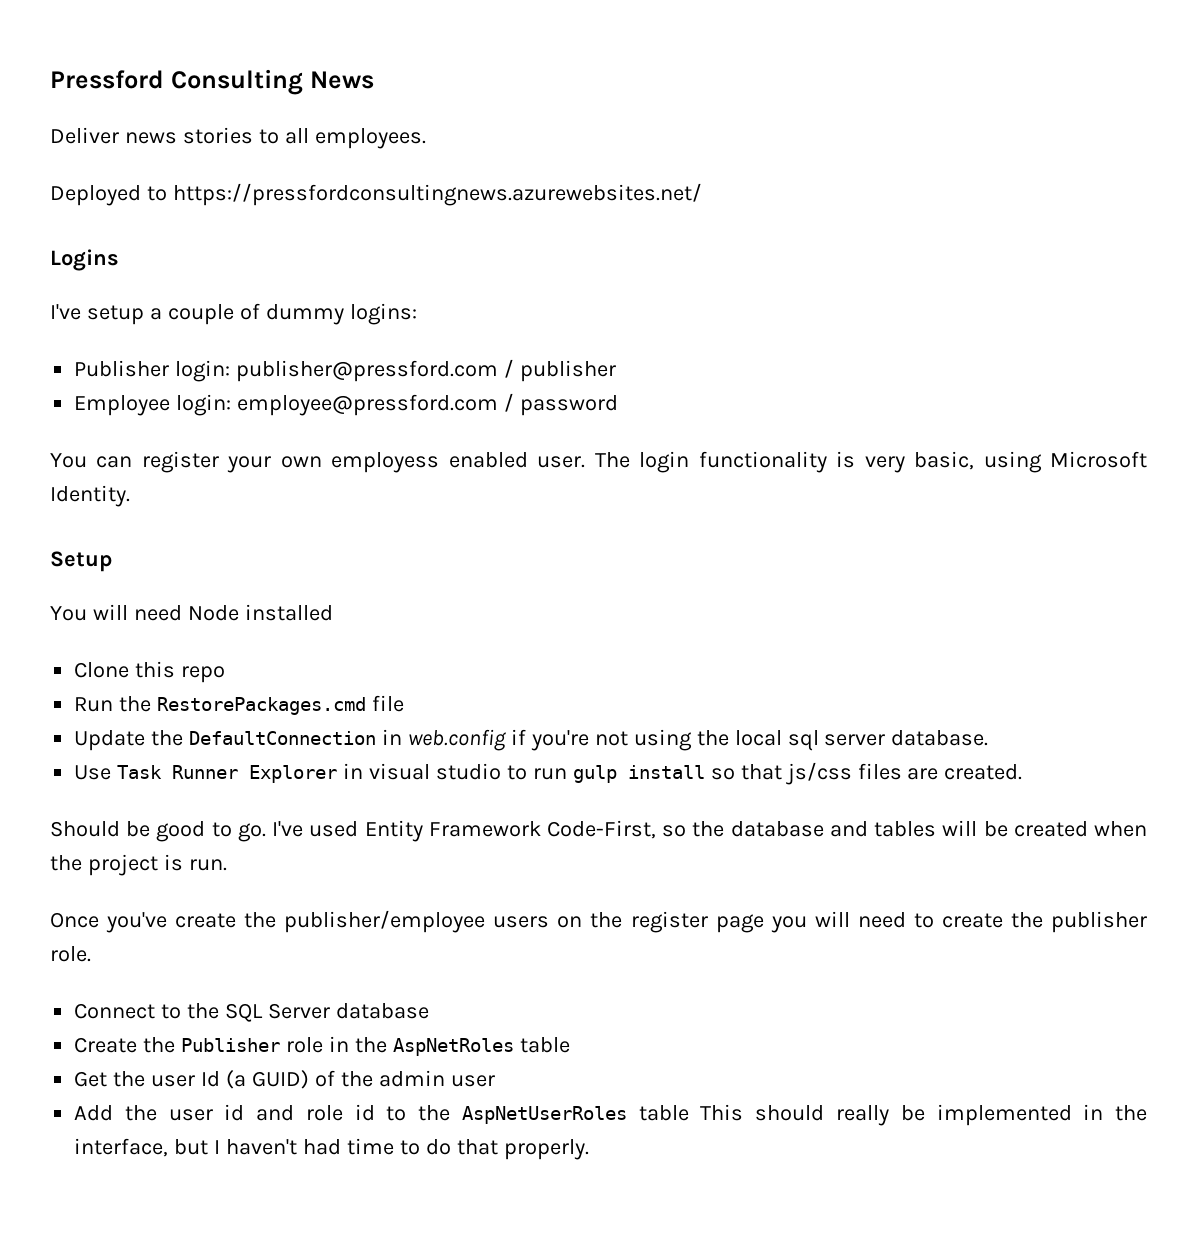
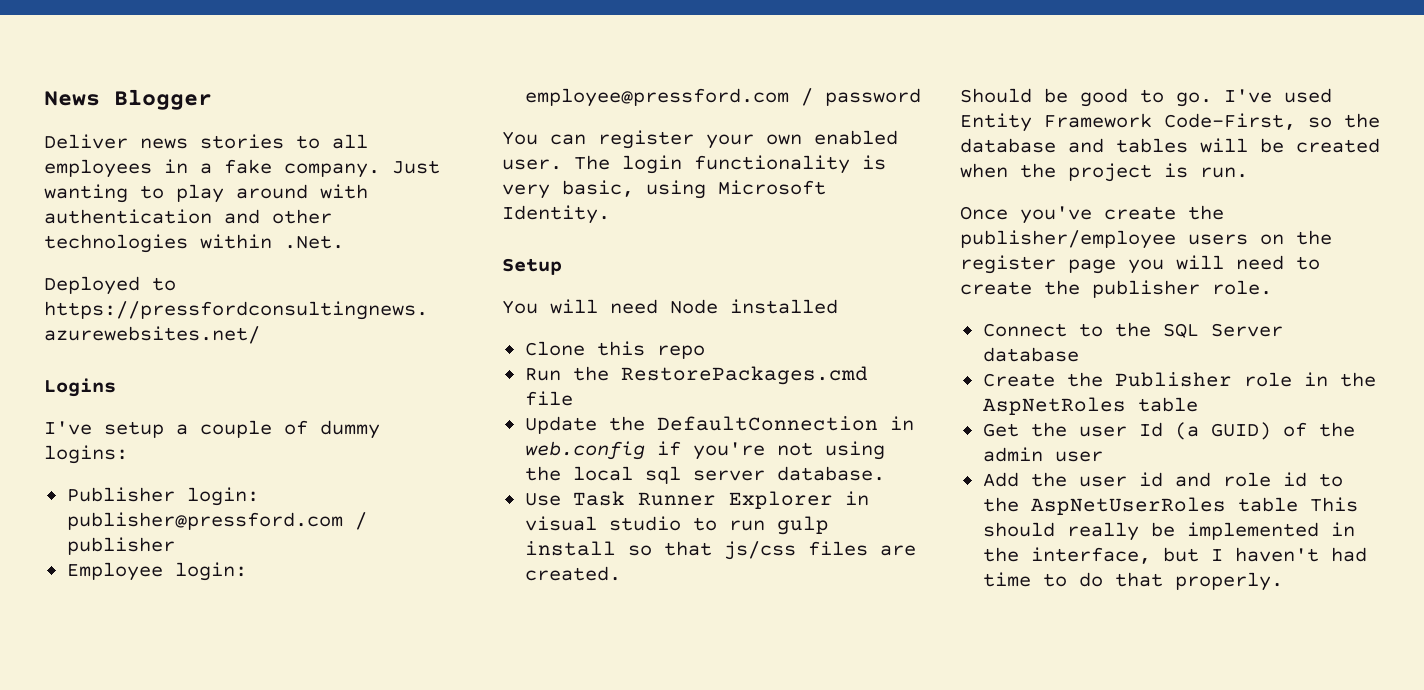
[50,69,303,95] Pressford Consulting -> (44, 98) none
(374, 80) none -> [114,89,212,110] Blogger
[314,128,426,149] employees. -> [44,159,440,178] [44,184,368,203] [44,209,332,224] [44,234,344,253] employees in a fake company. Just wanting to play around with authentication and other technologies within .Net.
[331,452,440,473] employess -> (802, 139) none

